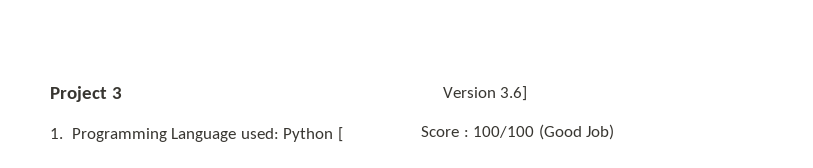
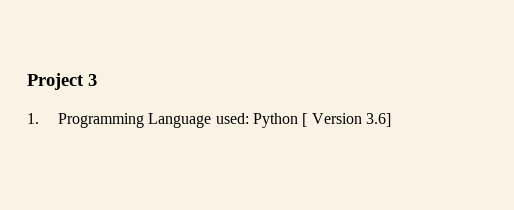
[421,124,615,140] // Score : 100/100 (Good Job) -> (392, 120) none

